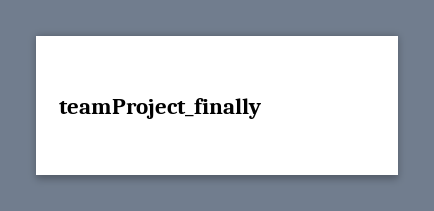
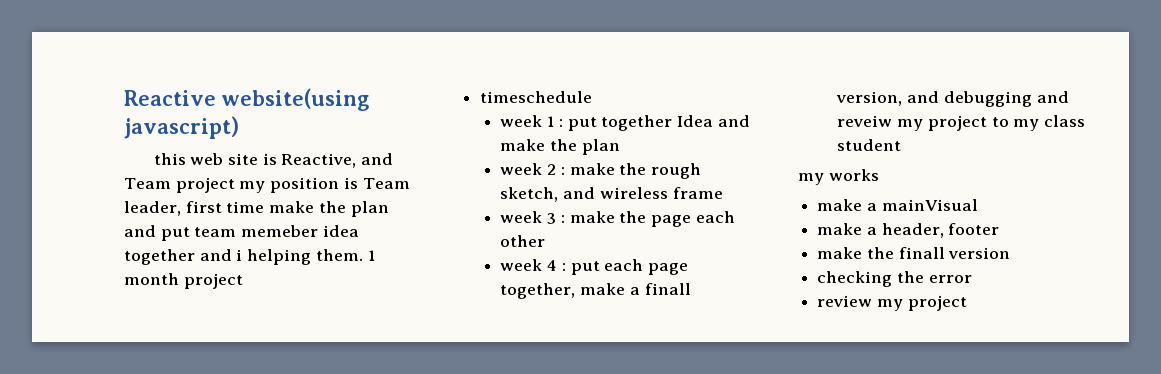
[59,98,261,119] teamProject_finally -> [124,88,369,111] [124,116,239,139] [153,153,394,168] [124,177,410,193] [124,201,389,217] [124,225,359,241] [124,249,375,265] [124,273,243,289] [480,91,593,103] [500,115,750,131] [500,139,620,155] [500,163,702,179] [500,187,723,202] [500,211,735,227] [500,235,546,247] [500,259,689,275] [500,283,691,299] [836,91,1069,107] [837,115,1086,131] [837,139,902,151] [798,169,879,185] [817,199,978,211] [817,223,1000,238] [817,247,1011,259] [817,271,972,287] [817,295,967,311] Reactive website(using javascript) // this web site is Reactive, and Team project my position is Team leader, first time make the plan and put team memeber idea together and i helping them. 1 month project // timeschedule // week 1 : put together Idea and make the plan // week 2 : make the rough sketch, and wireless frame // week 3 : make the page each other // week 4 : put each page together, make a finall version, and debugging and reveiw my project to my class student // my works // make a mainVisual // make a header, footer // make the finall version // checking the error // review my project

